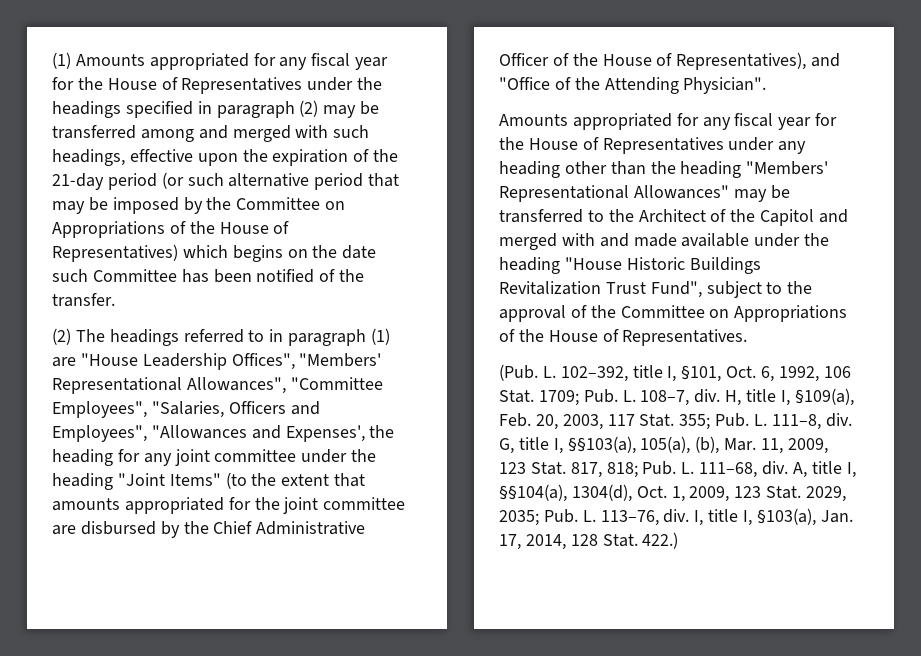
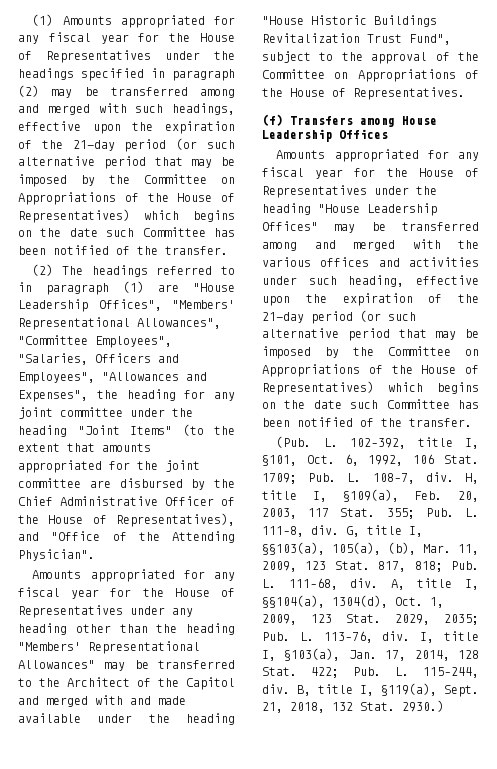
[285,425,365,442] Expenses', -> [18,390,88,402] Expenses",
(748, 337) none -> [262,114,437,127] [262,129,388,142] [276,149,479,162] [262,167,479,179] [262,185,437,198] [262,203,437,216] [262,221,479,233] [262,239,479,251] [262,257,479,267] [262,275,479,287] [262,293,479,306] [262,310,416,324] [262,328,479,341] [262,346,479,359] [262,364,479,377] [262,381,479,395] [262,399,479,409] [262,417,472,427] // (f) Transfers among House Leadership Offices // Amounts appropriated for any fiscal year for the House of Representatives under the heading "House Leadership Offices" may be transferred among and merged with the various offices and activities under such heading, effective upon the expiration of the 21-day period (or such alternative period that may be imposed by the Committee on Appropriations of the House of Representatives) which begins on the date such Committee has been notified of the transfer.
[642,532,679,549] 422.) -> [311,667,479,678] [262,683,479,697] [262,700,444,713] 422; Pub. L. 115–244, div. B, title I, §119(a), Sept. 21, 2018, 132 Stat. 2930.)

